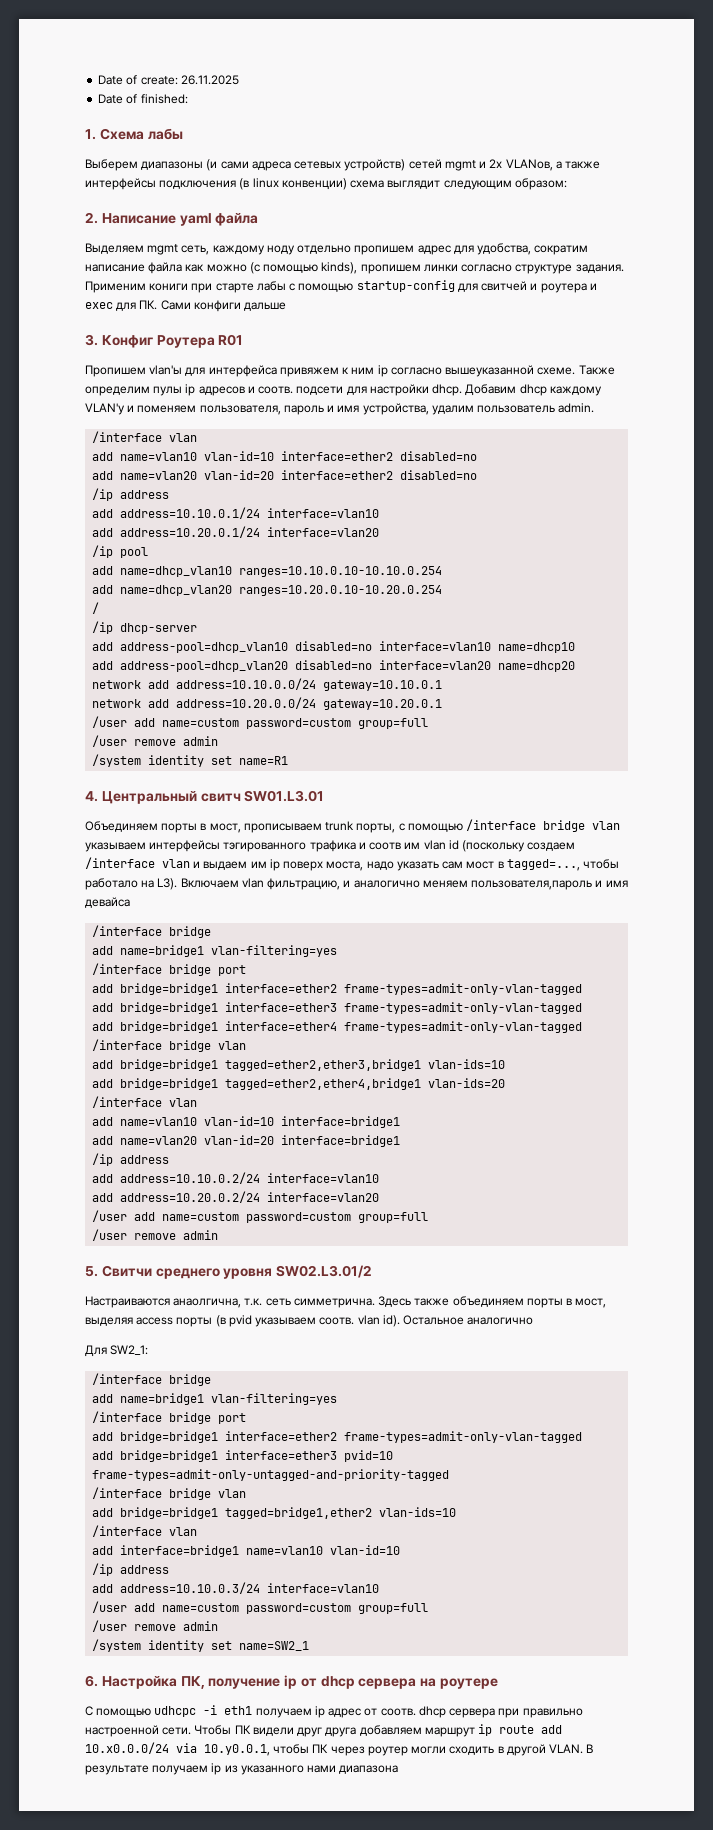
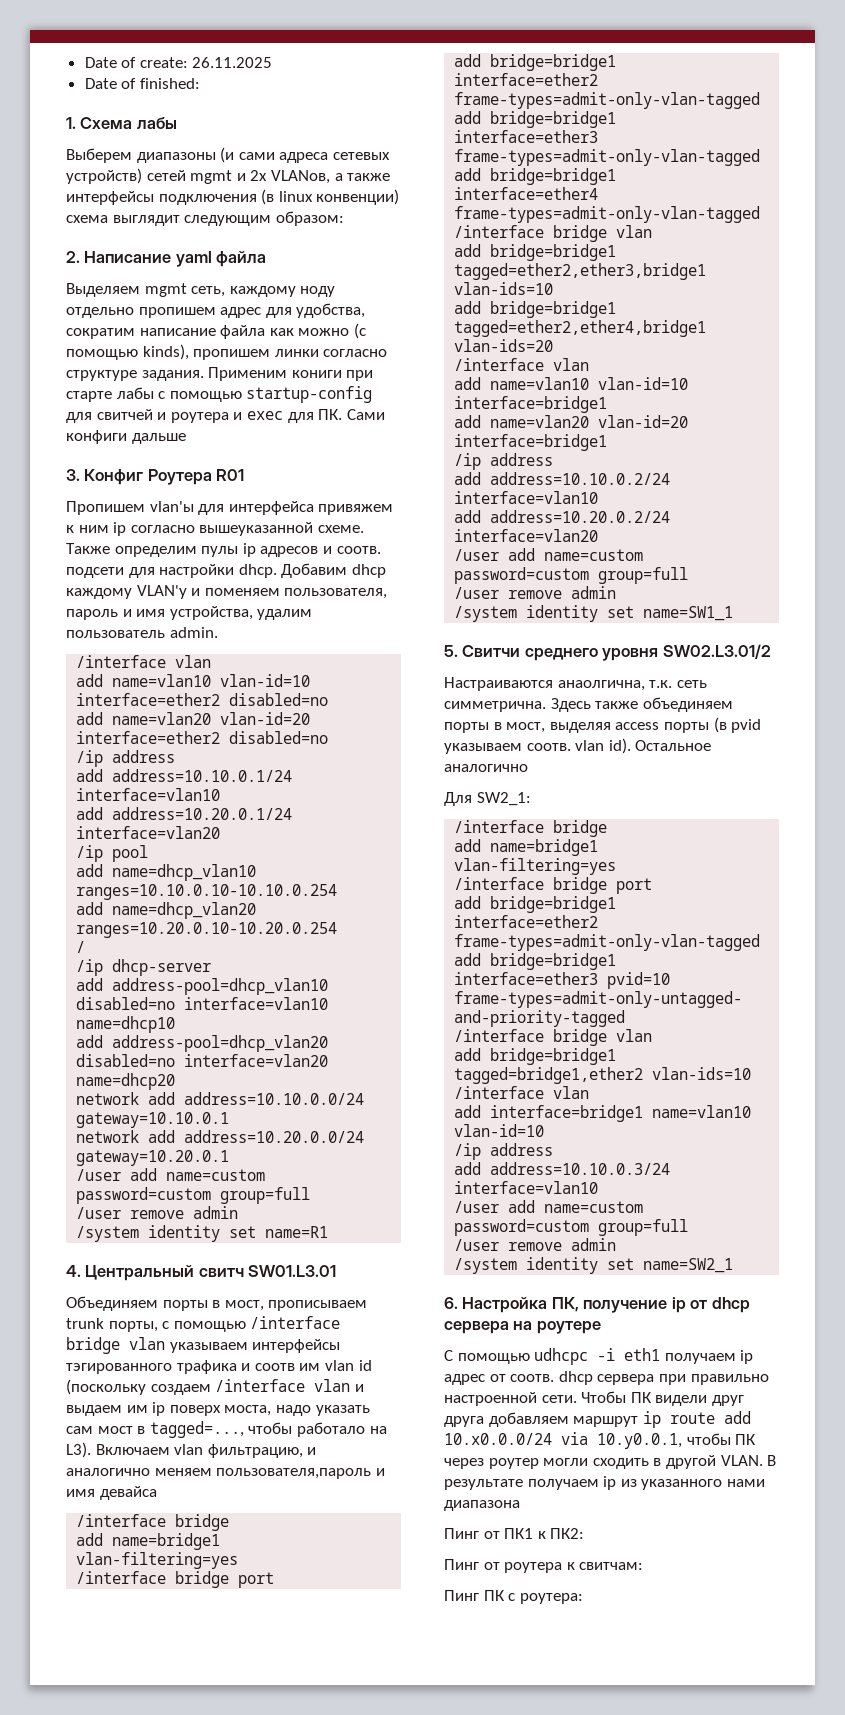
(219, 1235) none -> [454,605,734,622] // /system identity set name=SW1_1
(399, 1769) none -> [444,1528,585,1539] [444,1559,644,1573] [444,1590,583,1604] // Пинг от ПК1 к ПК2: // Пинг от роутера к свитчам: // Пинг ПК с роутера:

